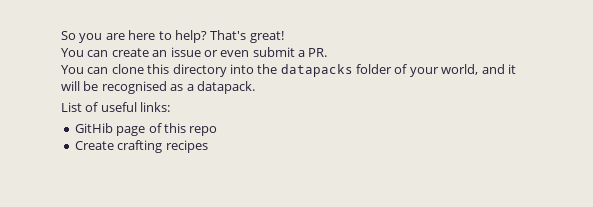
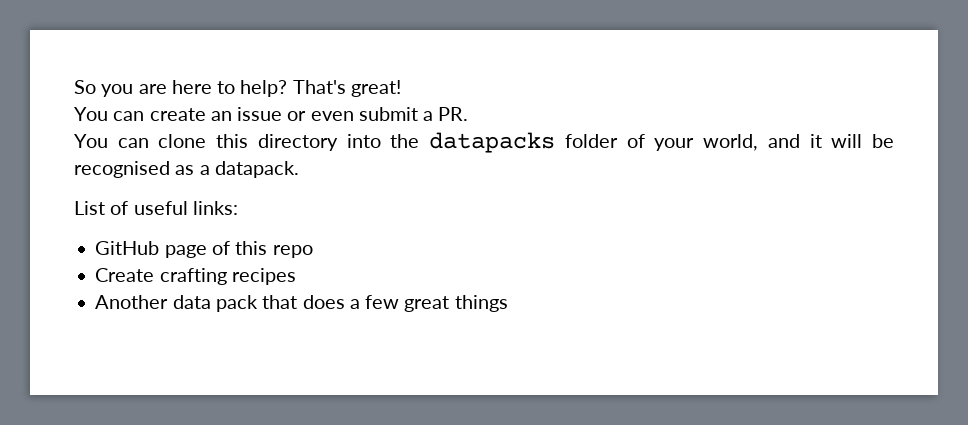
[74,123,113,133] GitHib -> [95,241,160,255] GitHub
(208, 146) none -> [95,295,508,312] // Another data pack that does a few great things

